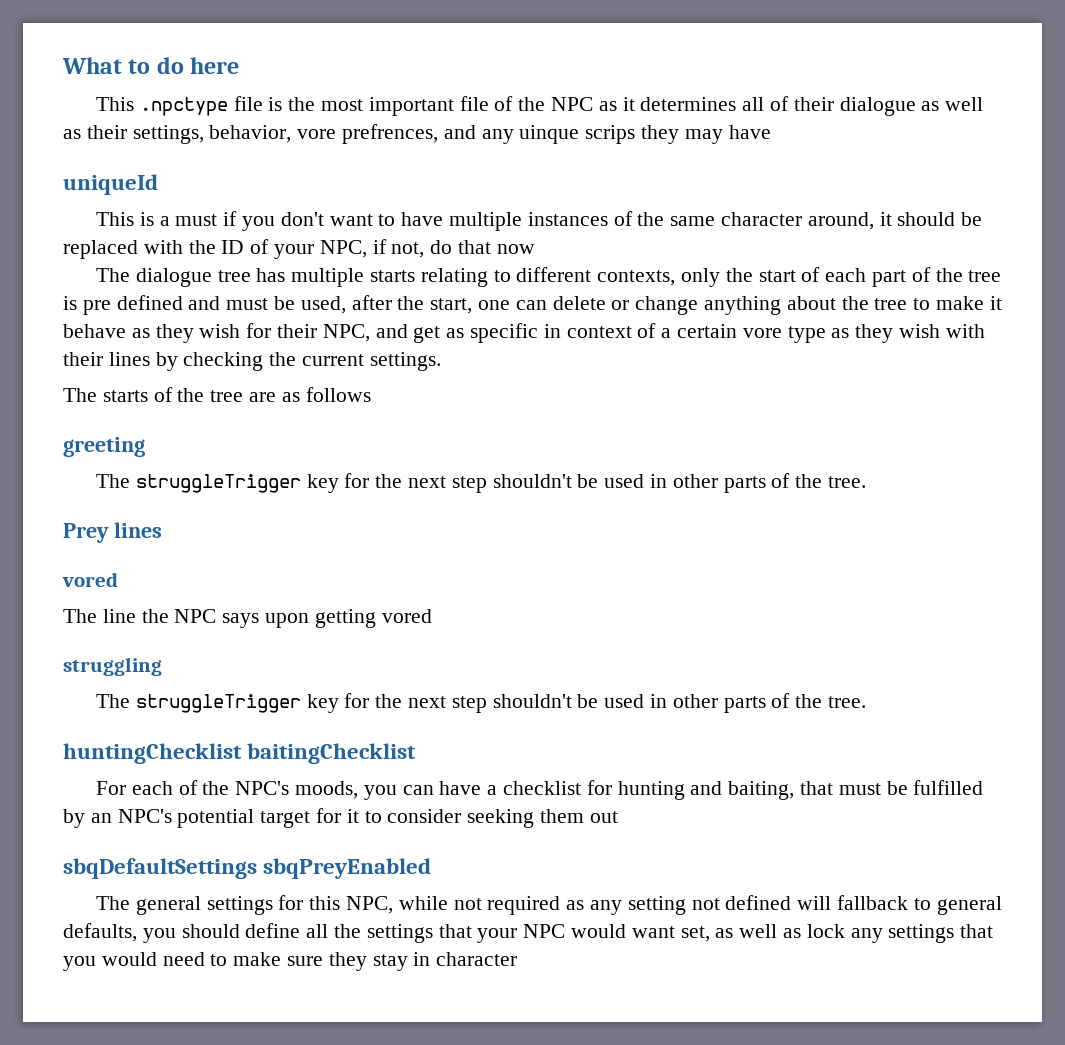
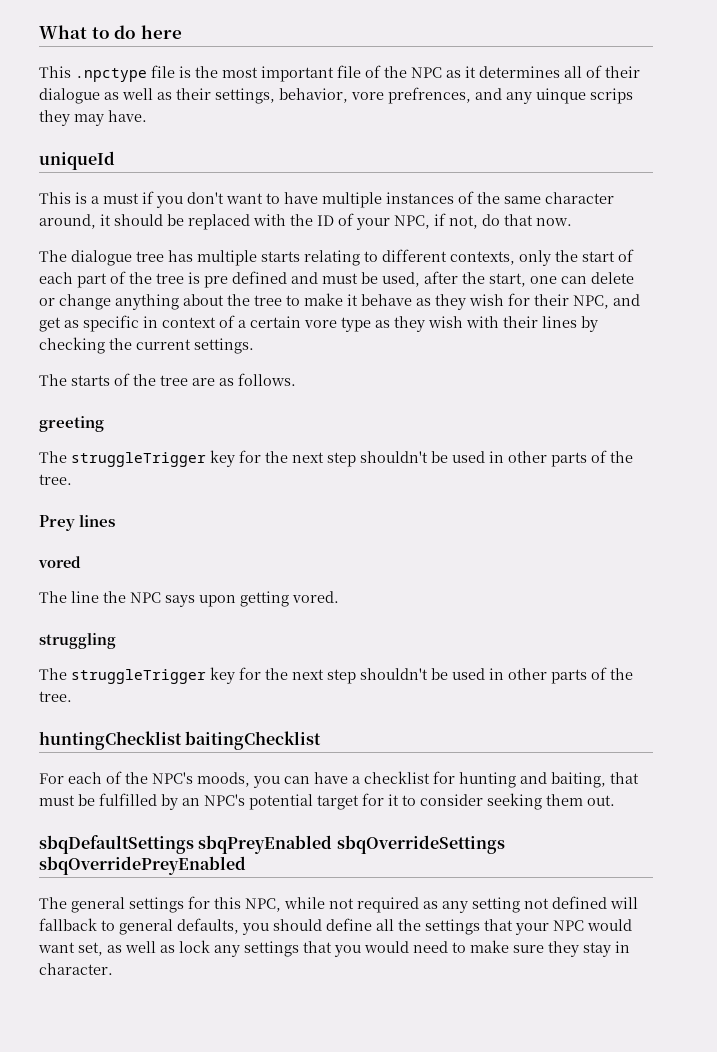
[728,125,771,139] have -> [108,110,147,122] have.
[496,244,535,254] now -> [536,218,572,226] now.
[305,387,371,402] follows -> [238,373,296,386] follows.
[381,609,432,623] vored -> [292,591,339,603] vored.
[589,811,618,823] out -> [587,795,615,806] out.
(432, 868) none -> [336,835,505,854] [39,856,246,875] sbqOverrideSettings sbqOverridePreyEnabled
[436,952,518,966] character -> [39,963,113,975] character.

